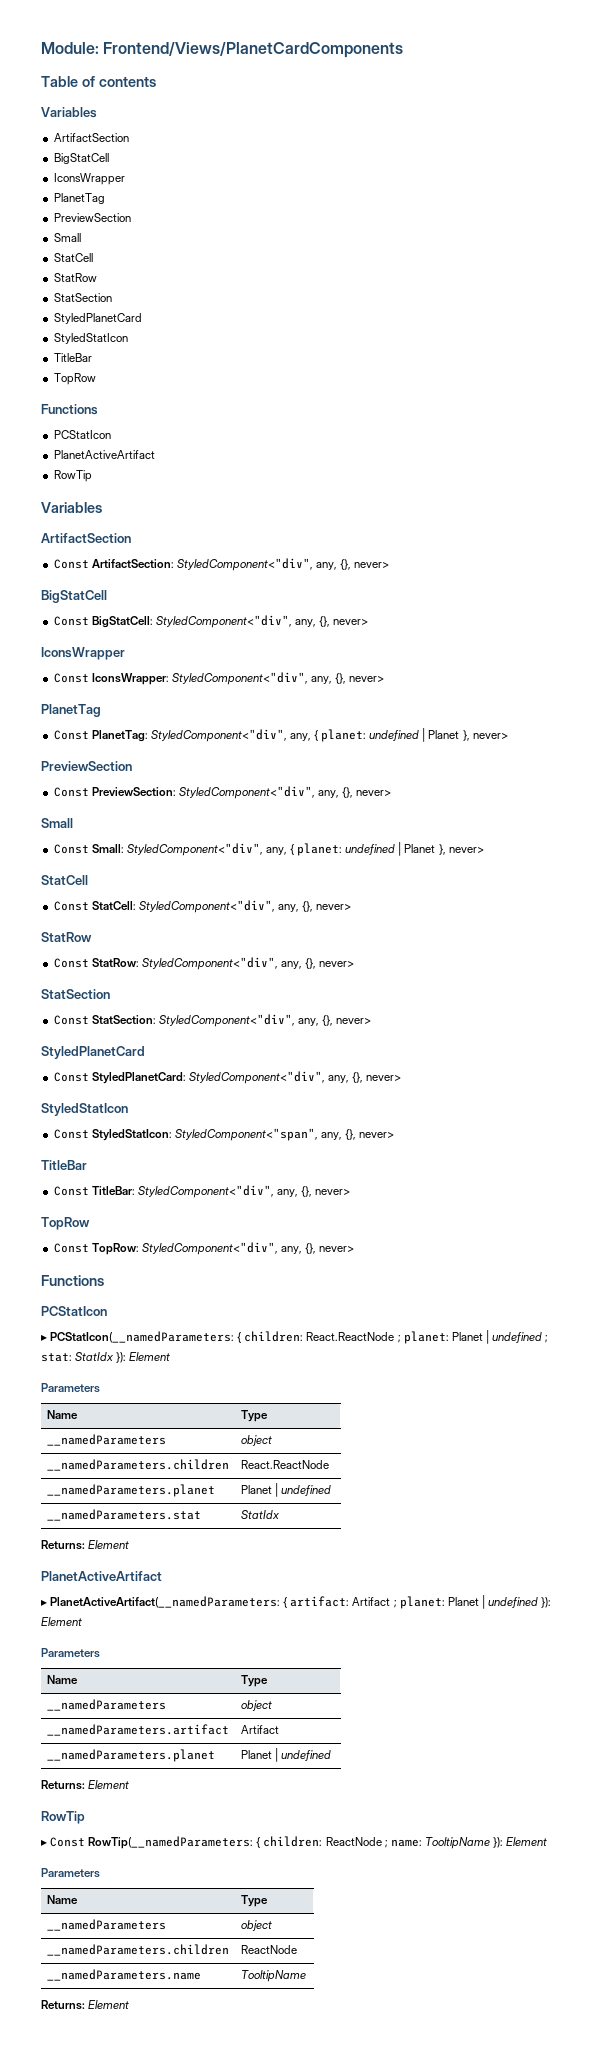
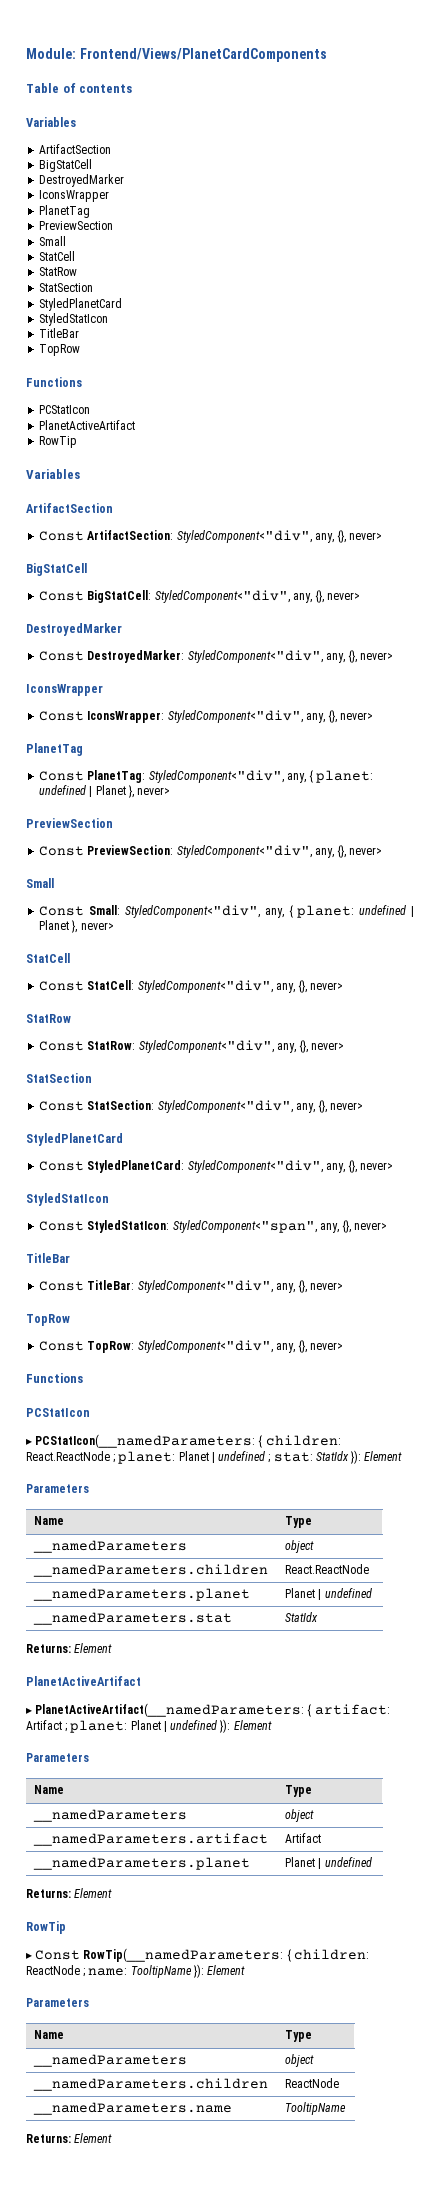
(109, 158) none -> [39,174,125,187] // DestroyedMarker
(369, 621) none -> [26,623,122,636] [39,650,394,663] // DestroyedMarker // Const DestroyedMarker: StyledComponent<"div", any, {}, never>

